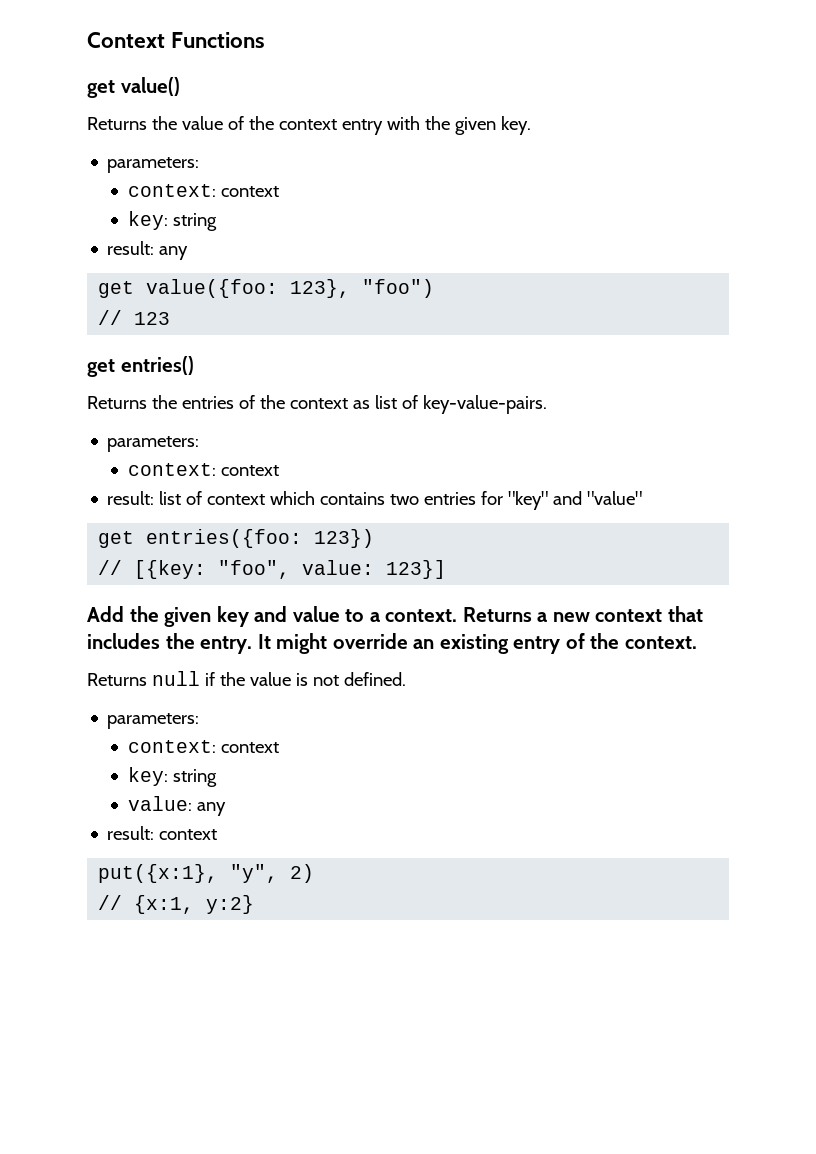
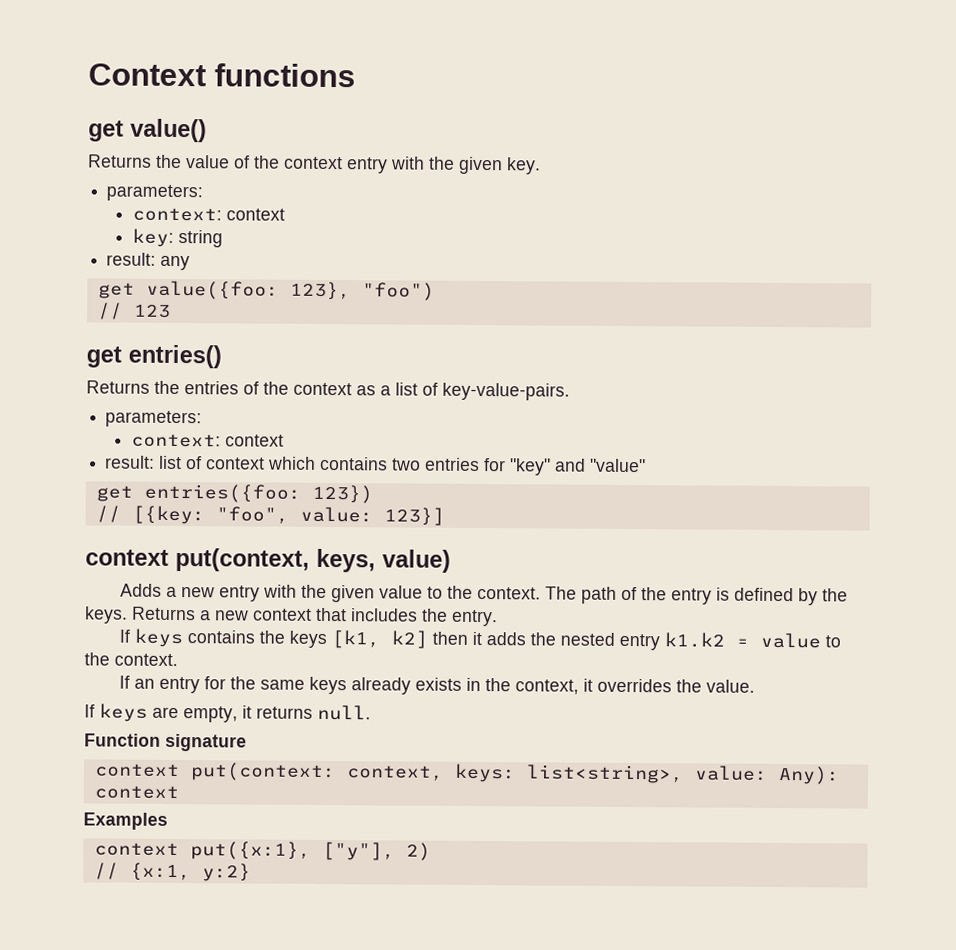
[171,32,266,48] Functions -> [214,63,356,88] functions
(370, 404) none -> [380,385,391,396] a
[87,606,458,627] Add the given key and value to a context. -> [85,547,451,573] [120,583,849,606] [85,606,128,624] context put(context, keys, value) // Adds a new entry with the given value to the context. The path of the entry is defined by the keys.
[257,633,697,654] [87,671,406,686] [107,713,200,729] [128,740,280,753] [128,767,218,787] [128,796,227,816] [107,826,218,840] [98,864,279,883] It might override an existing entry of the context. // Returns null if the value is not defined. // parameters: // context: context // key: string // value: any // result: context // put({x:1}, "y", -> [119,628,842,651] [84,652,178,667] [119,675,756,695] [84,703,371,723] [84,733,247,752] [93,762,840,785] [93,785,179,800] [83,812,168,830] [93,841,395,861] // If keys contains the keys [k1, k2] then it adds the nested entry k1.k2 = value to the context. // If an entry for the same keys already exists in the context, it overrides the value. // If keys are empty, it returns null. // Function signature // context put(context: context, keys: list<string>, value: Any): context // Examples // context put({x:1}, ["y"],

